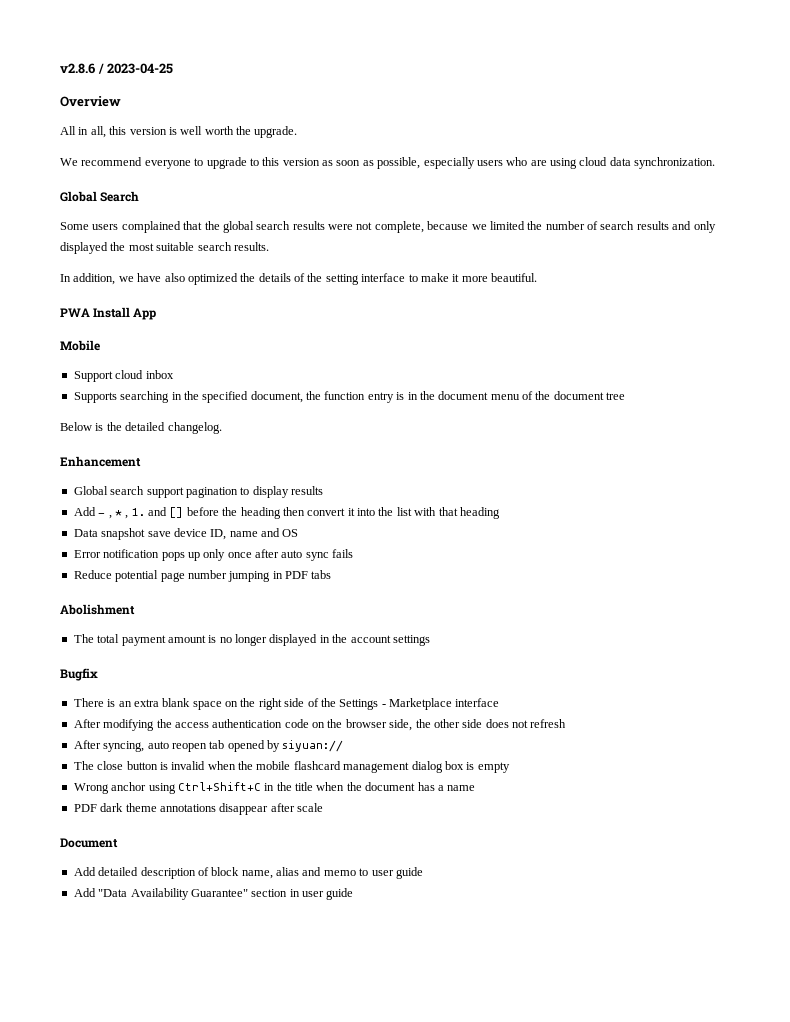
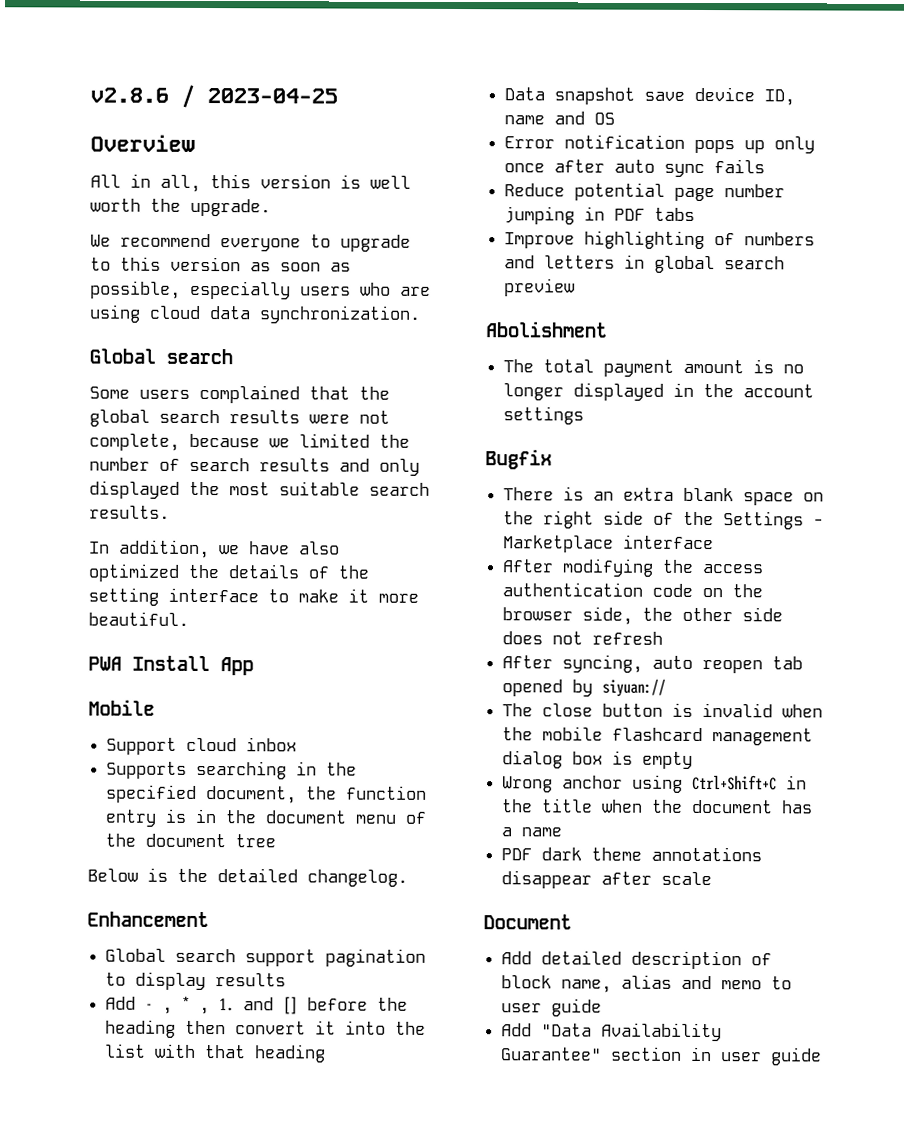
[100,191,140,202] Search -> [166,348,233,365] search
(332, 574) none -> [504,230,816,250] [504,254,786,274] [504,278,576,297] // Improve highlighting of numbers and letters in global search preview

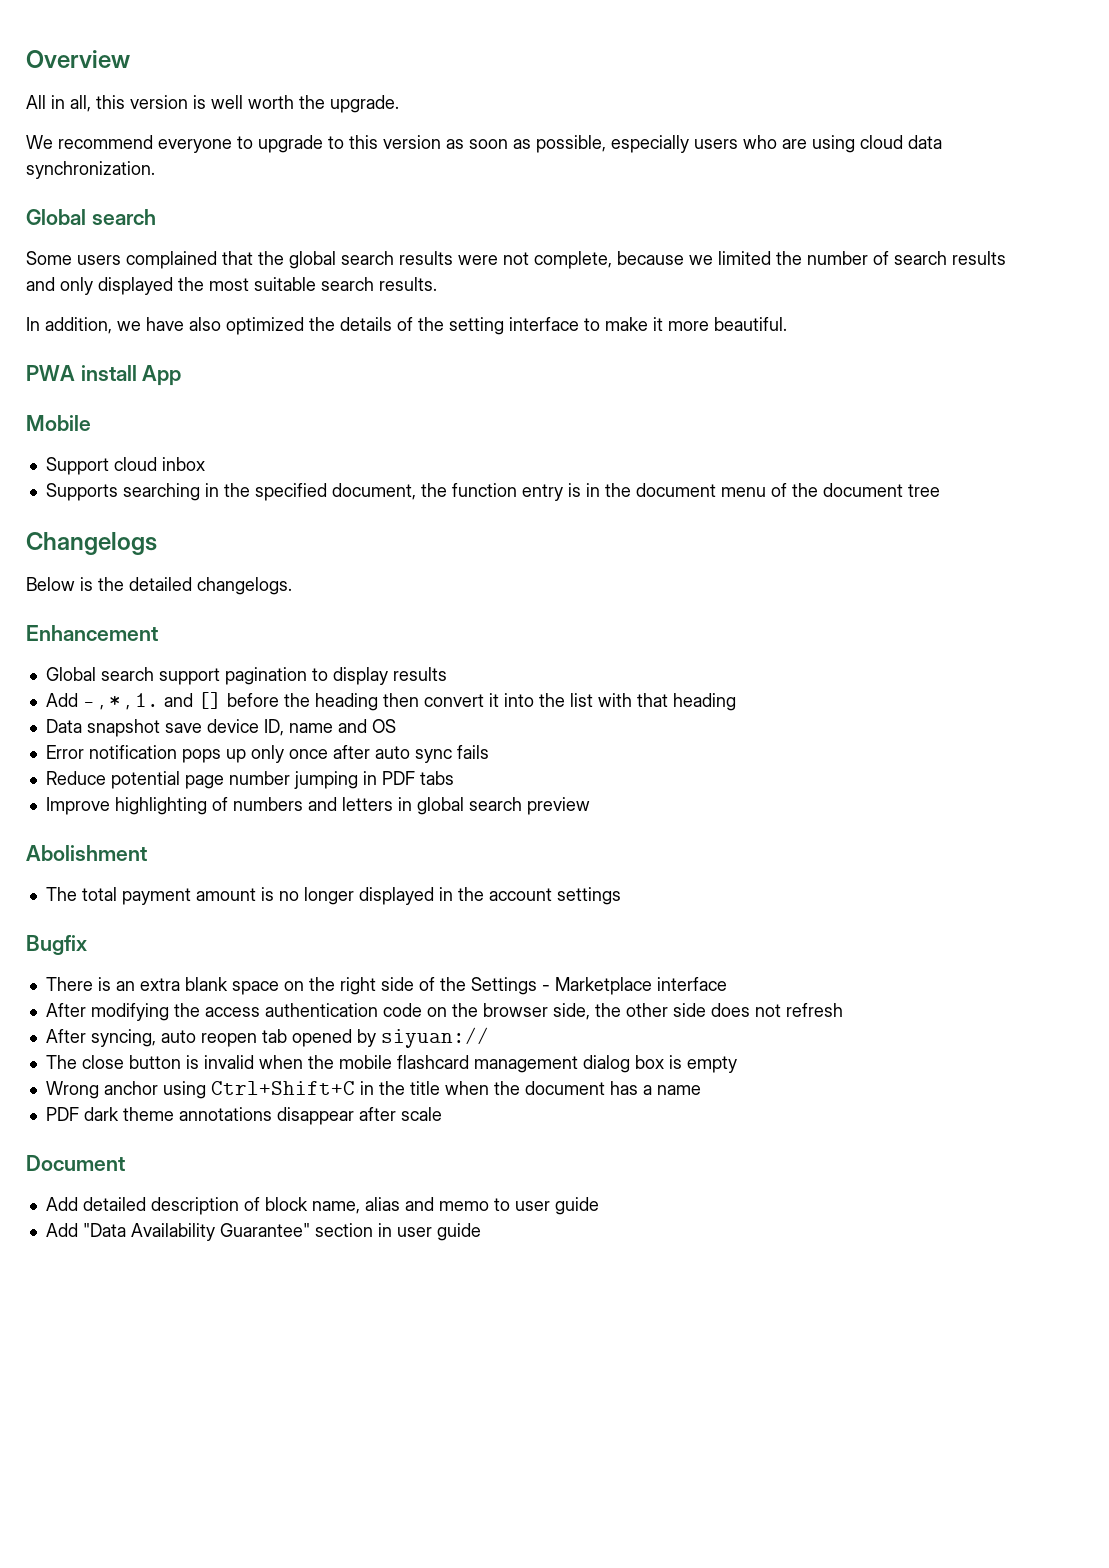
[90,84,338,108] v2.8.6 / 2023-04-25 // -> (26, 59) none
[132,655,210,672] Install -> [80,365,137,381] install
(277, 841) none -> [26,532,157,555] // Changelogs
[307,869,408,887] changelog. -> [197,577,292,595] changelogs.

